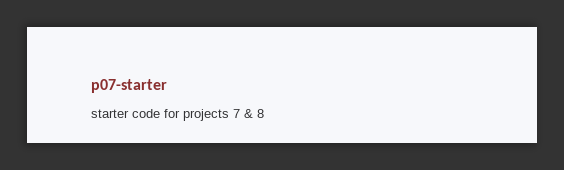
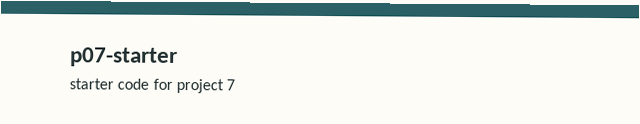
[183,109,264,121] projects 7 & 8 -> [175,78,236,94] project 7

